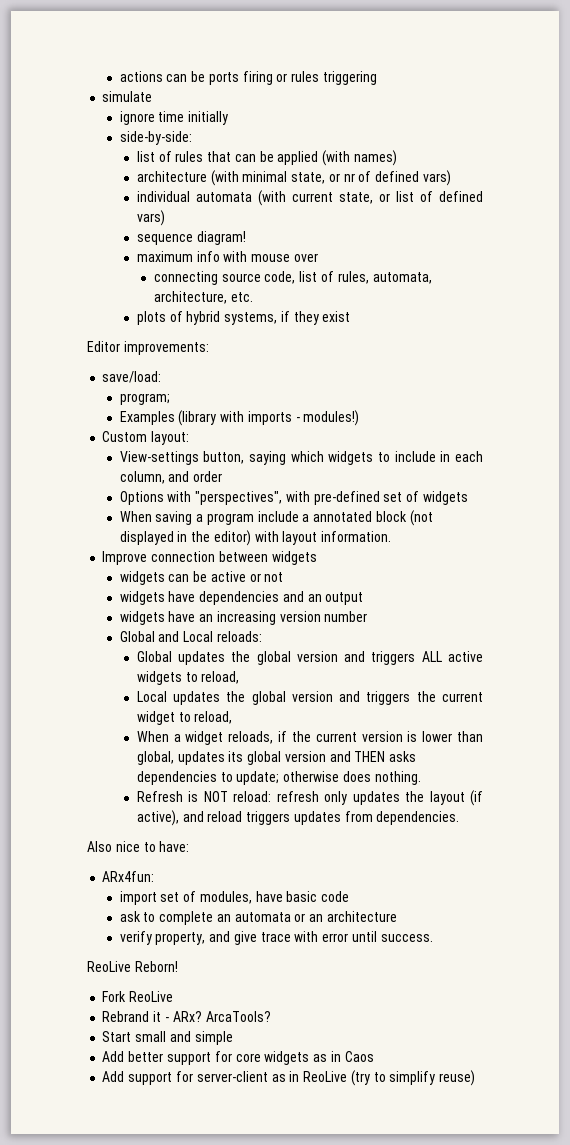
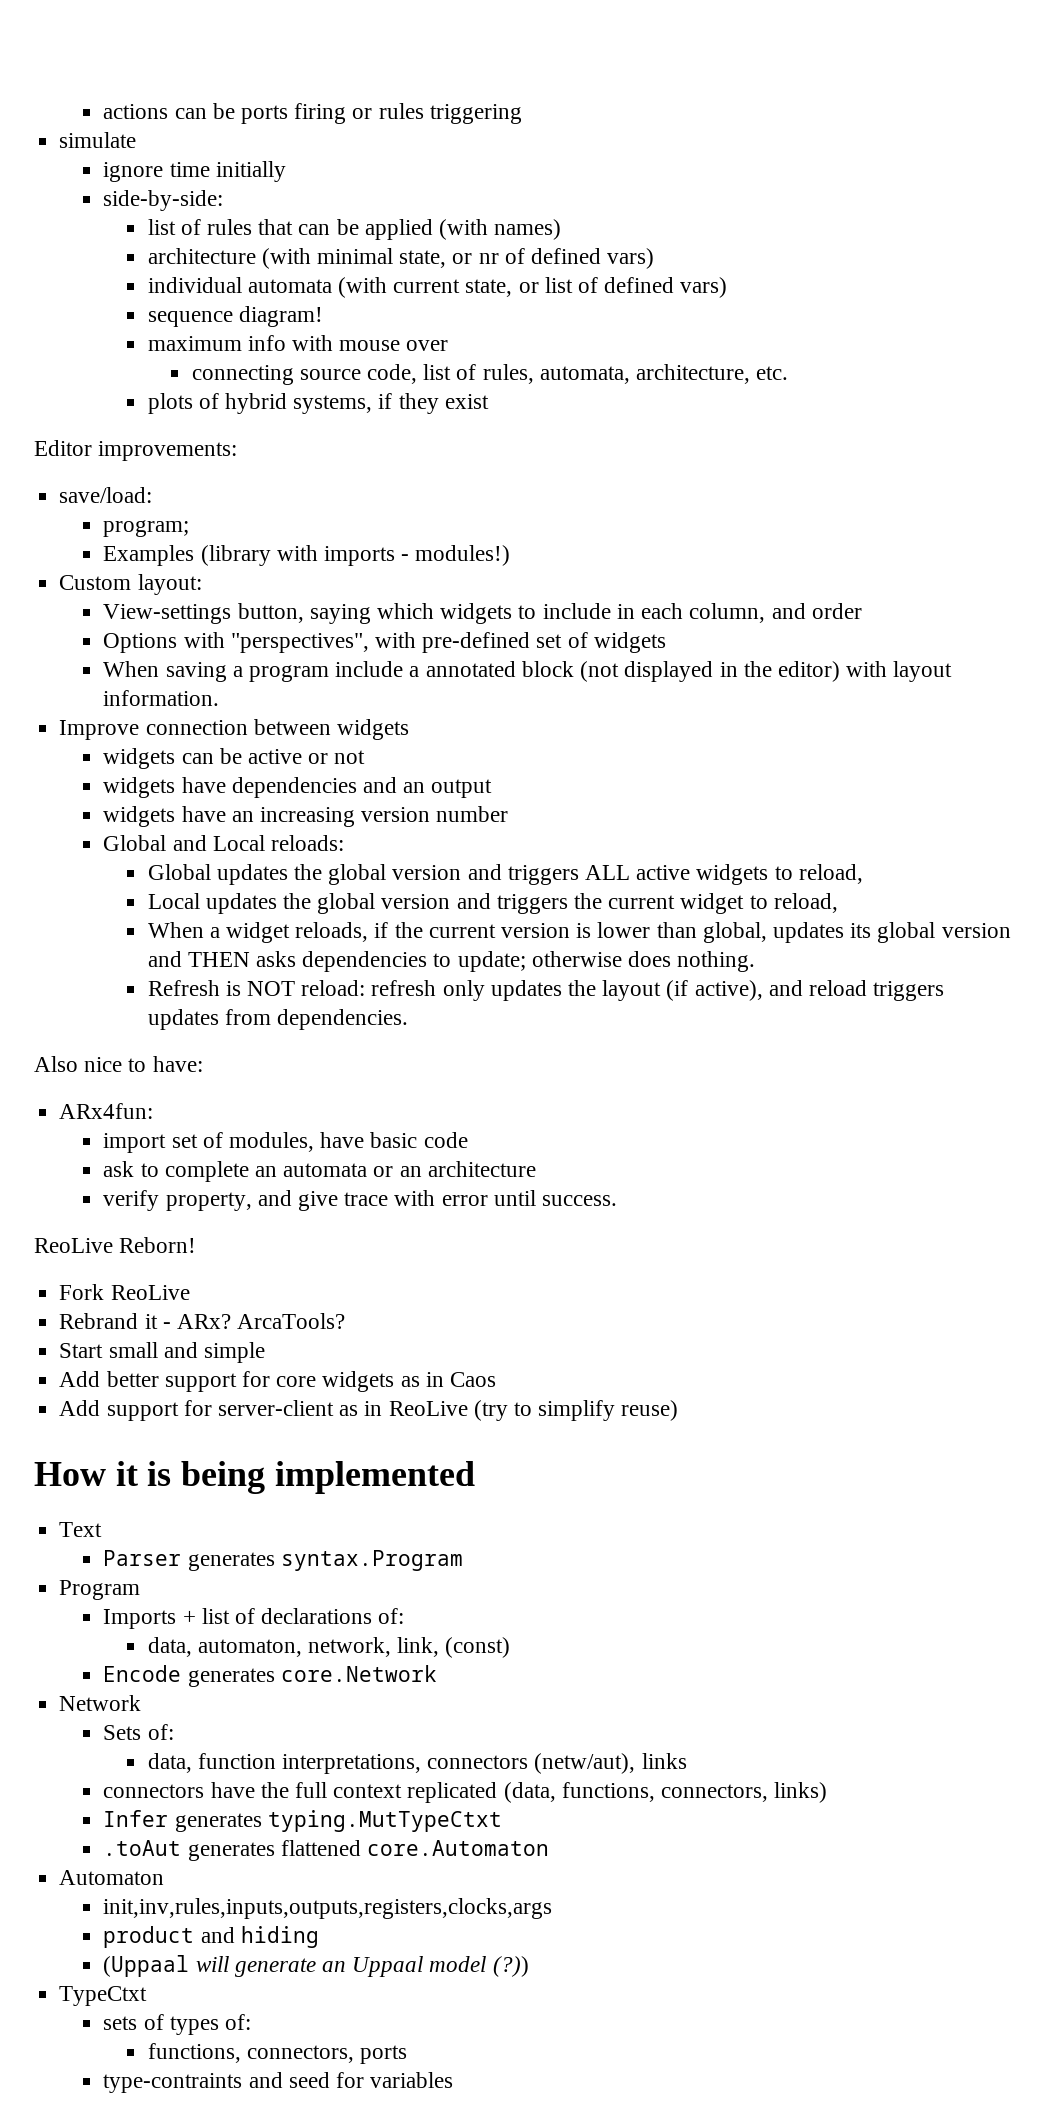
(476, 1078) none -> [34,1461,475,1494] [59,1522,103,1537] [103,1550,463,1571] [59,1580,141,1600] [103,1608,405,1629] [147,1637,511,1658] [103,1665,437,1687] [59,1695,142,1711] [103,1724,174,1740] [147,1753,687,1774] [103,1782,828,1803] [103,1810,502,1832] [103,1840,550,1861] [59,1870,165,1885] [103,1898,553,1919] [103,1926,319,1948] [103,1955,529,1977] [59,1986,148,2006] [103,2014,252,2035] [147,2043,407,2064] [103,2072,454,2093] // How it is being implemented // Text // Parser generates syntax.Program // Program // Imports + list of declarations of: // data, automaton, network, link, (const) // Encode generates core.Network // Network // Sets of: // data, function interpretations, connectors (netw/aut), links // connectors have the full context replicated (data, functions, connectors, links) // Infer generates typing.MutTypeCtxt // .toAut generates flattened core.Automaton // Automaton // init,inv,rules,inputs,outputs,registers,clocks,args // product and hiding // (Uppaal will generate an Uppaal model (?)) // TypeCtxt // sets of types of: // functions, connectors, ports // type-contraints and seed for variables

